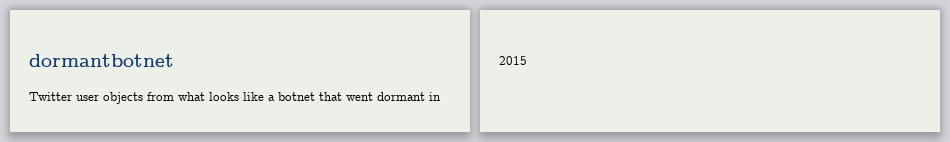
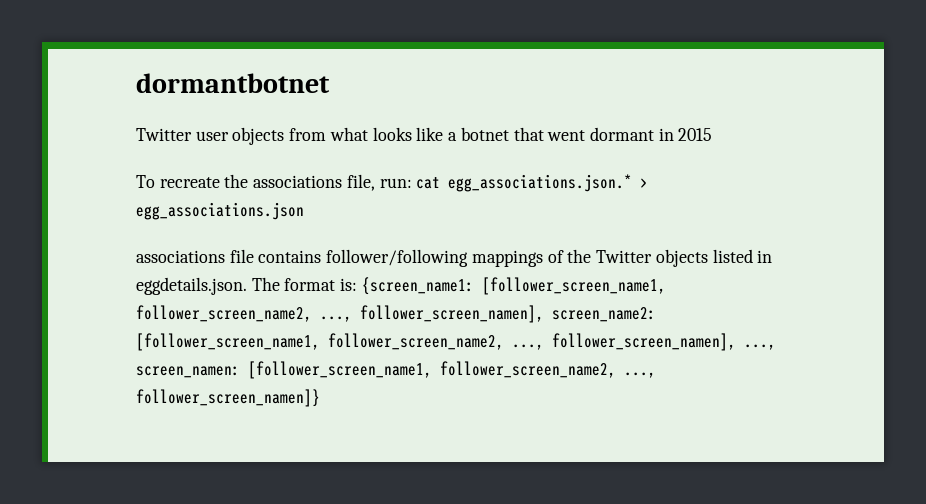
(527, 60) none -> [136,174,649,192] [136,202,304,220] [136,249,773,267] [136,277,666,295] [136,305,656,323] [136,333,776,351] [136,361,656,379] [136,389,320,407] // To recreate the associations file, run: cat egg_associations.json.* > egg_associations.json // associations file contains follower/following mappings of the Twitter objects listed in eggdetails.json. The format is: {screen_name1: [follower_screen_name1, follower_screen_name2, ..., follower_screen_namen], screen_name2: [follower_screen_name1, follower_screen_name2, ..., follower_screen_namen], ..., screen_namen: [follower_screen_name1, follower_screen_name2, ..., follower_screen_namen]}

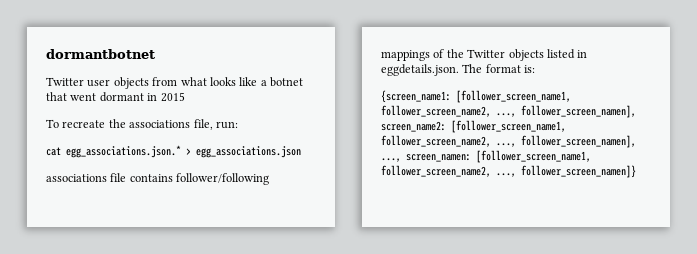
(412, 183) none -> (238, 125) //
(358, 284) none -> (536, 69) //

